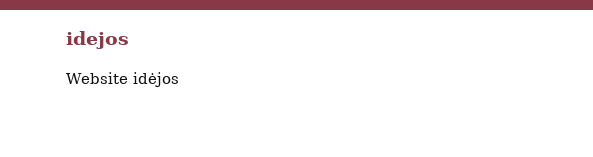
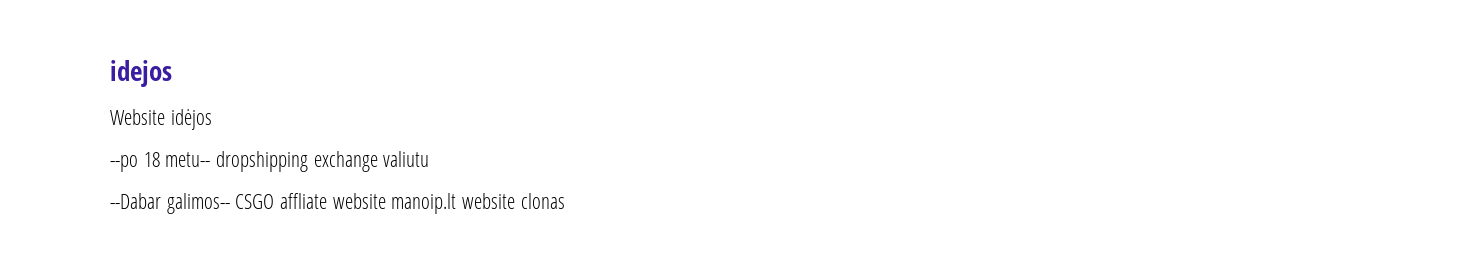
(179, 79) none -> [110,151,430,172] [110,193,565,214] // --po 18 metu-- dropshipping exchange valiutu // --Dabar galimos-- CSGO affliate website manoip.lt website clonas

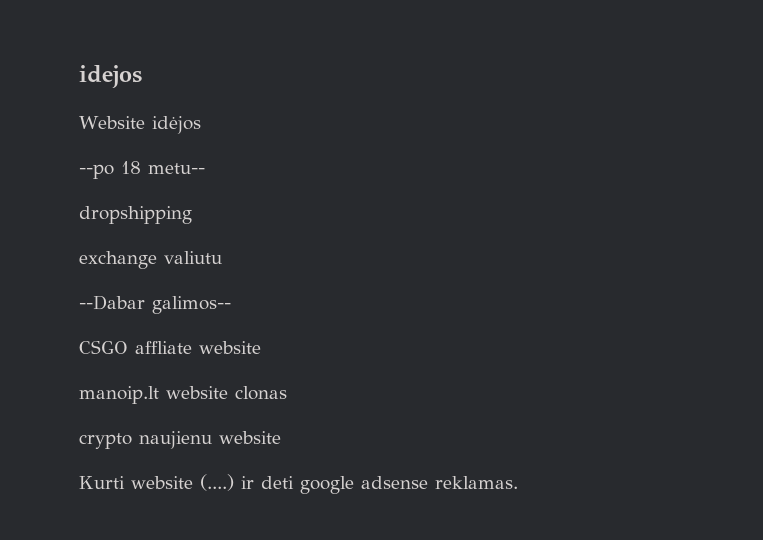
(211, 159) none -> (205, 168) //
(309, 161) none -> (192, 215) //
(230, 203) none -> (231, 305) //
(386, 201) none -> (261, 347) //
(565, 201) none -> [79,431,281,449] [79,474,518,494] // crypto naujienu website // Kurti website (....) ir deti google adsense reklamas.

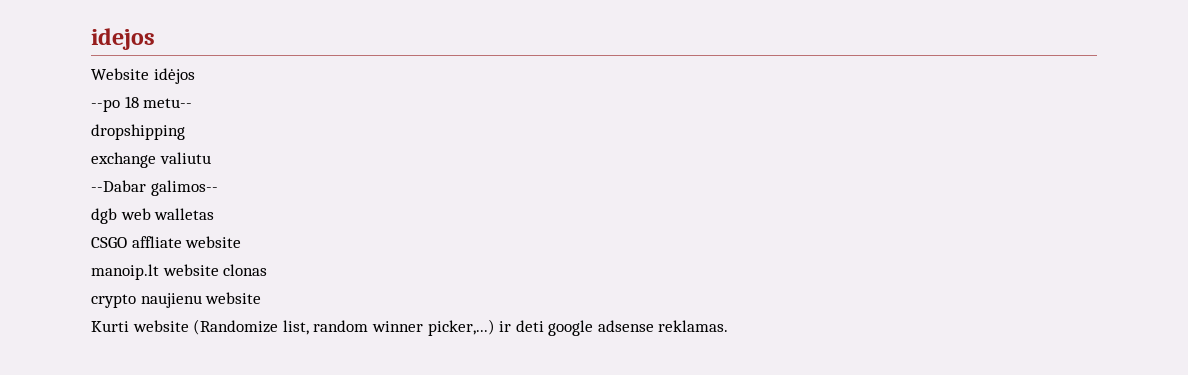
(231, 305) none -> [91,208,215,224] // dgb web walletas
[200,474,234,491] (....) -> [193,319,495,336] (Randomize list, random winner picker,...)

